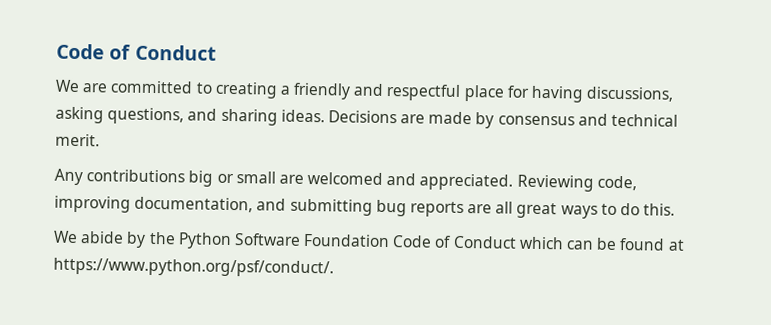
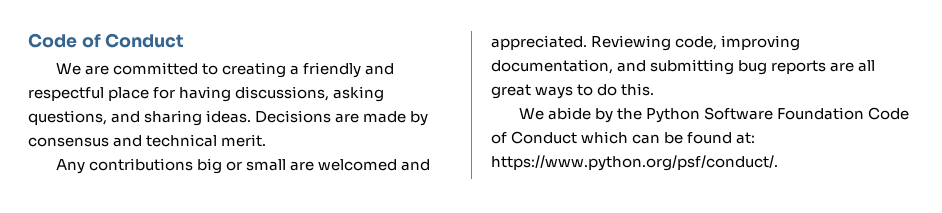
[667,239,685,251] at -> [736,132,756,144] at:

